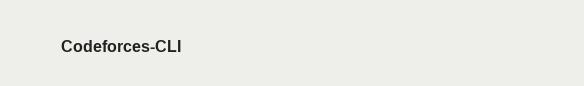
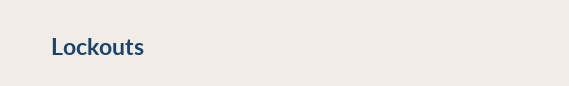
[61,40,181,52] Codeforces-CLI -> [51,38,144,55] Lockouts

